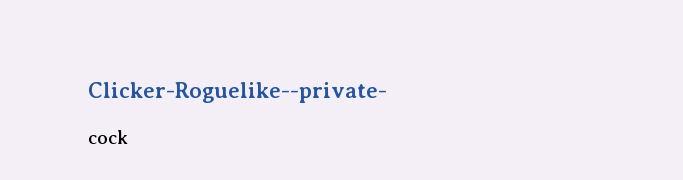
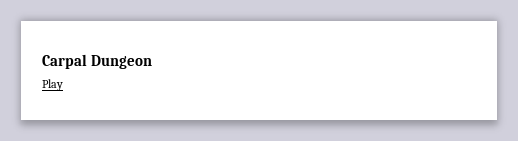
[88,82,387,103] [88,130,128,144] Clicker-Roguelike--private- // cock -> [42,54,153,69] [42,79,63,91] Carpal Dungeon // Play

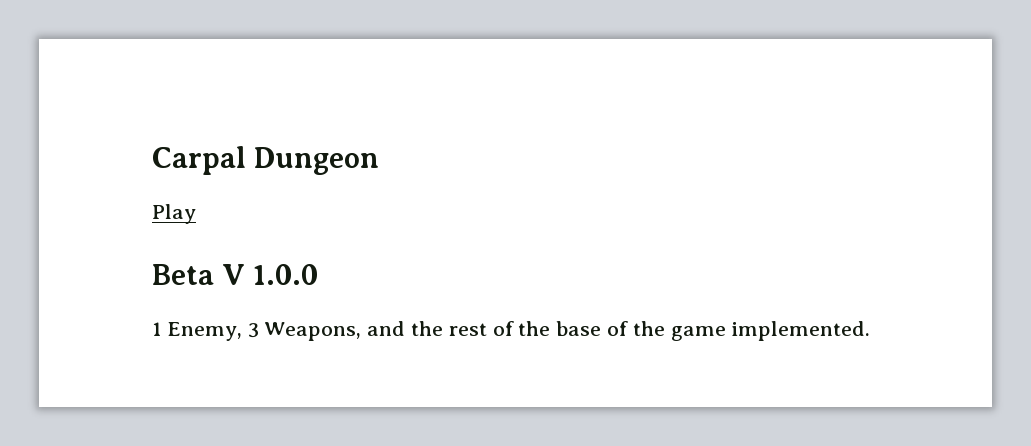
(63, 85) none -> [152,264,319,285] [152,321,871,341] // Beta V 1.0.0 // 1 Enemy, 3 Weapons, and the rest of the base of the game implemented.

